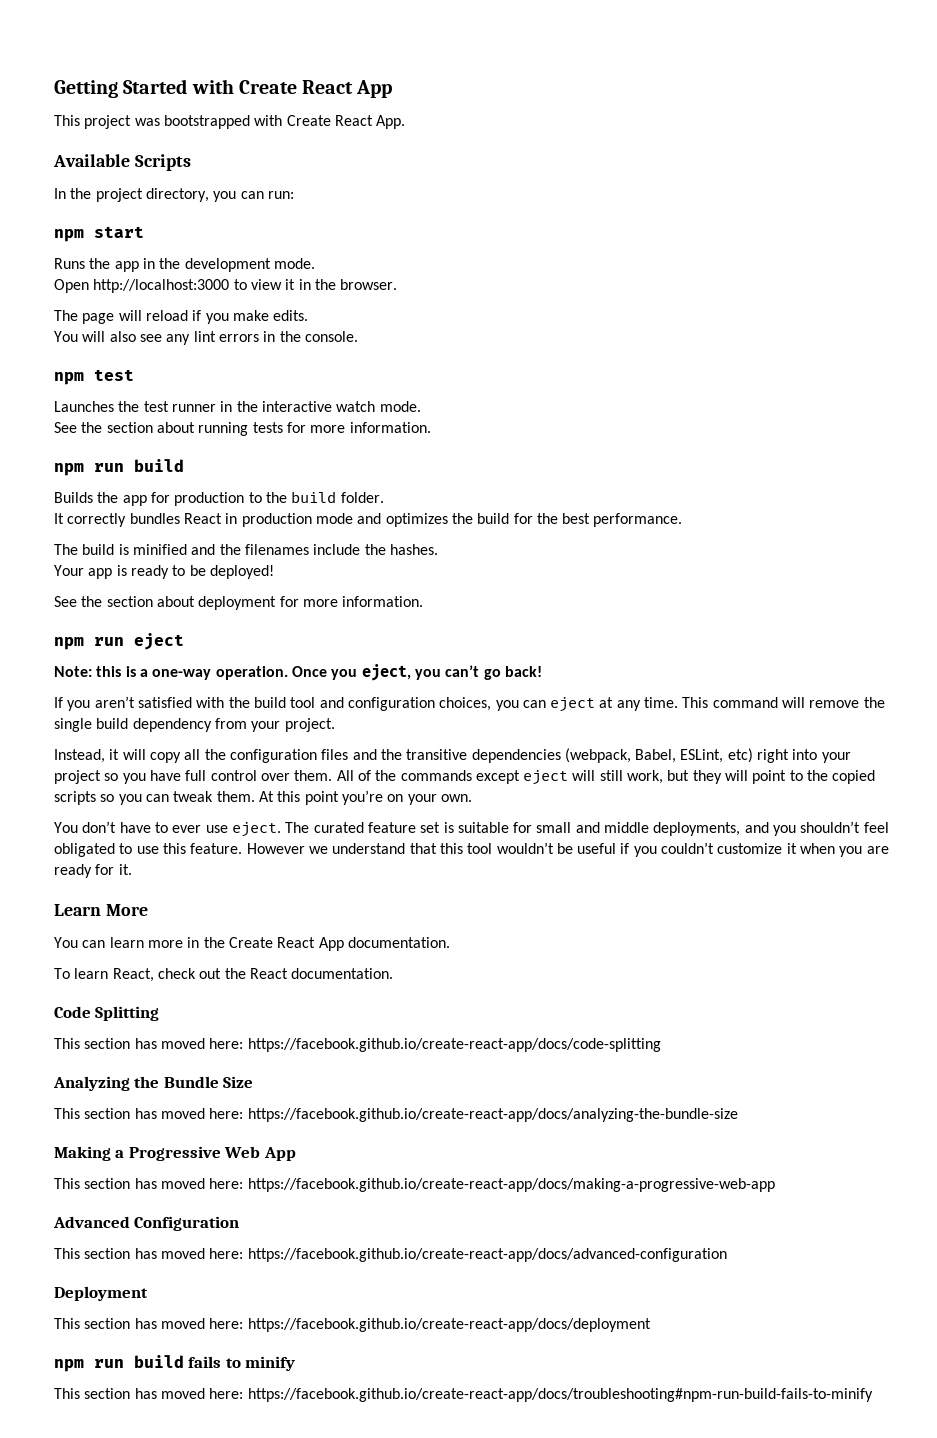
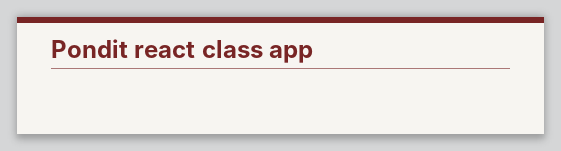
[54,79,393,98] [54,115,406,129] [53,154,191,171] [54,188,294,202] [54,226,144,242] [54,258,315,272] [54,279,398,293] [54,310,309,324] [54,331,358,345] [54,369,134,385] [54,401,421,412] [54,422,431,436] [54,459,184,476] [54,491,384,506] [54,513,683,527] [54,544,438,555] [54,565,274,579] [54,596,424,610] [54,633,184,650] [54,664,542,681] [54,696,885,712] [54,718,335,732] [54,748,851,763] [54,770,876,785] [54,790,472,805] [54,821,889,837] [54,842,889,857] [54,864,132,878] [54,904,148,916] [54,937,450,951] [54,968,394,982] [54,1006,160,1021] [54,1038,661,1052] [53,1076,254,1091] [54,1108,738,1122] [54,1146,296,1161] [54,1178,775,1192] [53,1216,240,1231] [54,1248,727,1262] [54,1286,148,1301] [54,1318,651,1332] [54,1355,296,1372] [54,1388,873,1402] Getting Started with Create React App // This project was bootstrapped with Create React App. // Available Scripts // In the project directory, you can run: // npm start // Runs the app in the development mode. // Open http://localhost:3000 to view it in the browser. // The page will reload if you make edits. // You will also see any lint errors in the console. // npm test // Launches the test runner in the interactive watch mode. // See the section about running tests for more information. // npm run build // Builds the app for production to the build folder. // It correctly bundles React in production mode and optimizes the build for the best performance. // The build is minified and the filenames include the hashes. // Your app is ready to be deployed! // See the section about deployment for more information. // npm run eject // Note: this is a one-way operation. Once you eject, you can’t go back! // If you aren’t satisfied with the build tool and configuration choices, you can eject at any time. This command will remove the single build dependency from your project. // Instead, it will copy all the configuration files and the transitive dependencies (webpack, Babel, ESLint, etc) right into your project so you have full control over them. All of the commands except eject will still work, but they will point to the copied scripts so you can tweak them. At this point you’re on your own. // You don’t have to ever use eject. The curated feature set is suitable for small and middle deployments, and you shouldn’t feel obligated to use this feature. However we understand that this tool wouldn’t be useful if you couldn’t customize it when you are ready for it. // Learn More // You can learn more in the Create React App documentation. // To learn React, check out the React documentation. // Code Splitting // This section has moved here: https://facebook.github.io/create-react-app/docs/code-splitting // Analyzing the Bundle Size // This section has moved here: https://facebook.github.io/create-react-app/docs/analyzing-the-bundle-size // Making a Progressive Web App // This section has moved here: https://facebook.github.io/create-react-app/docs/making-a-progressive-web-app // Advanced Configuration // This section has moved here: https://facebook.github.io/create-react-app/docs/advanced-configuration // Deployment // This section has moved here: https://facebook.github.io/create-react-app/docs/deployment // npm run build fails to minify // This section has moved here: https://facebook.github.io/create-react-app/docs/troubleshooting#npm-run-build-fails-to-minify -> [51,39,314,63] Pondit react class app

